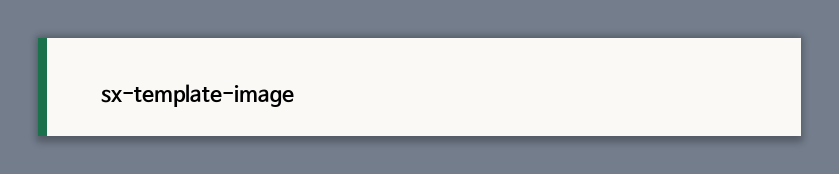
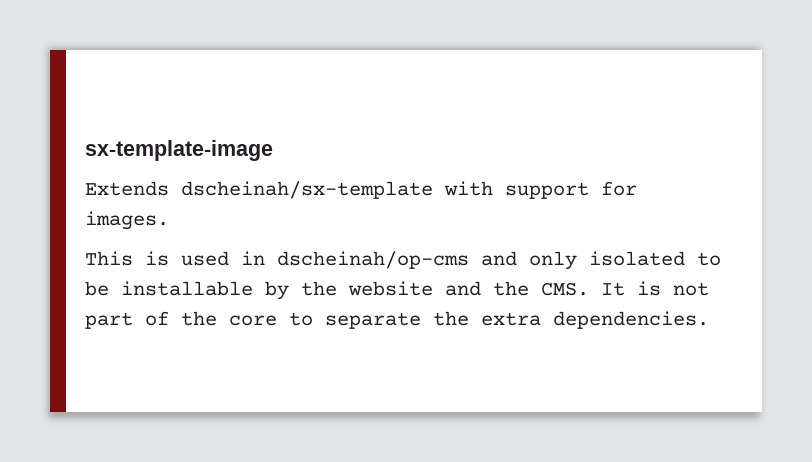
(294, 95) none -> [85,181,637,199] [85,211,169,230] [85,251,721,270] [85,281,709,300] [85,311,709,329] // Extends dscheinah/sx-template with support for images. // This is used in dscheinah/op-cms and only isolated to be installable by the website and the CMS. It is not part of the core to separate the extra dependencies.

